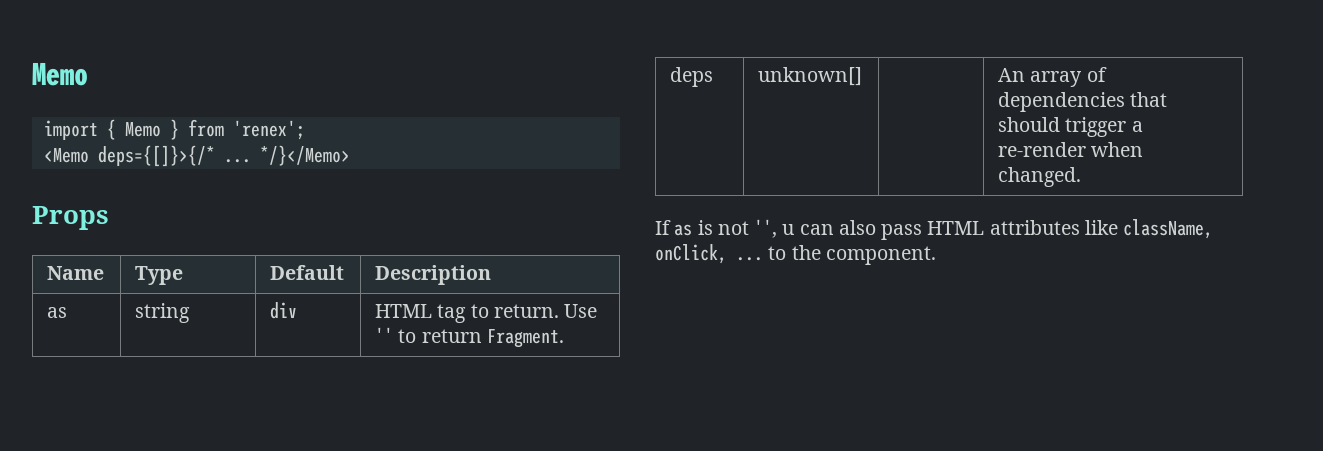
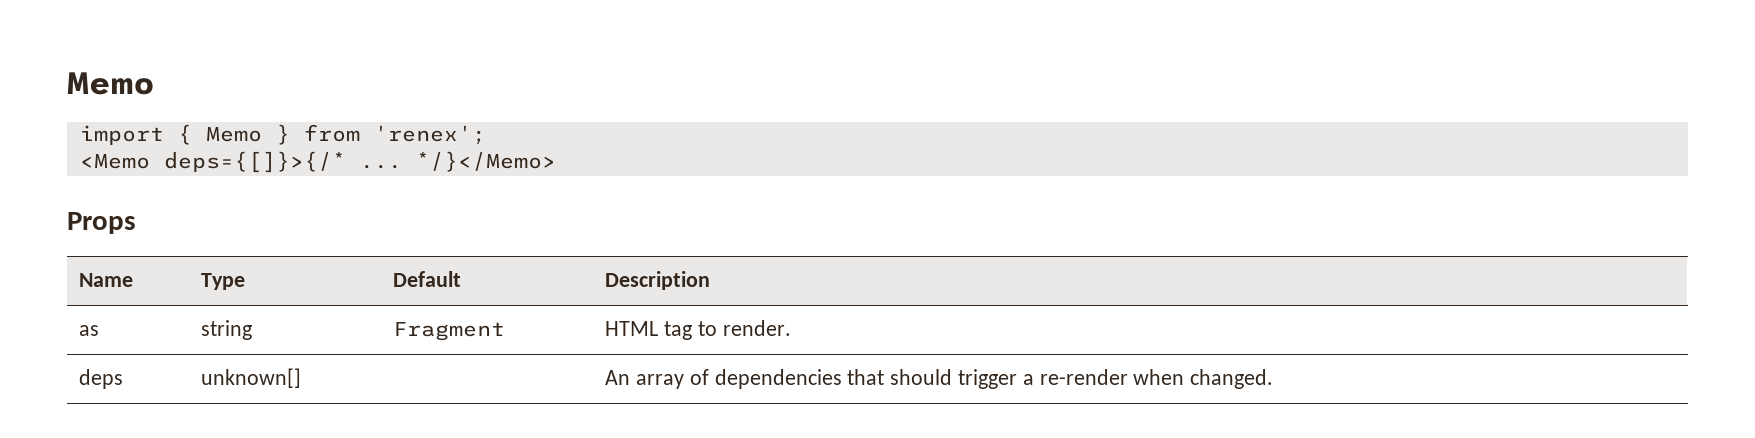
[270,302,298,319] div -> [393,322,506,341] Fragment
[493,304,598,318] [375,327,564,348] return. Use '' to return Fragment. -> [722,320,791,336] render.
[655,219,1214,240] [655,244,936,265] // If as is not '', u can also pass HTML attributes like className, onClick, ... to the component. -> (1274, 379) none

